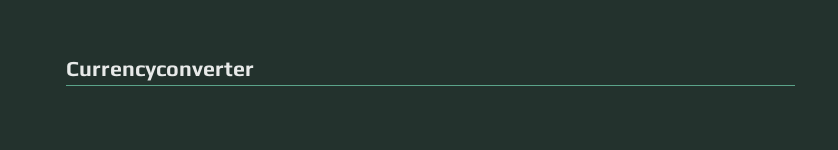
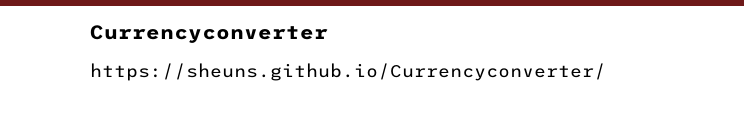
(254, 71) none -> [90,63,606,81] // https://sheuns.github.io/Currencyconverter/

